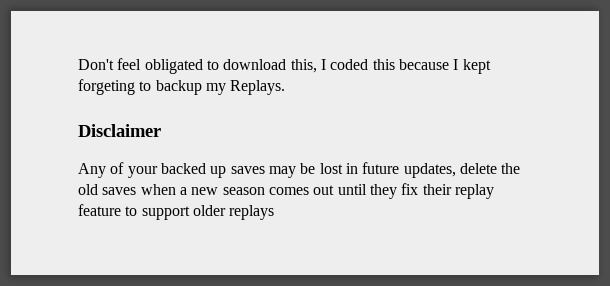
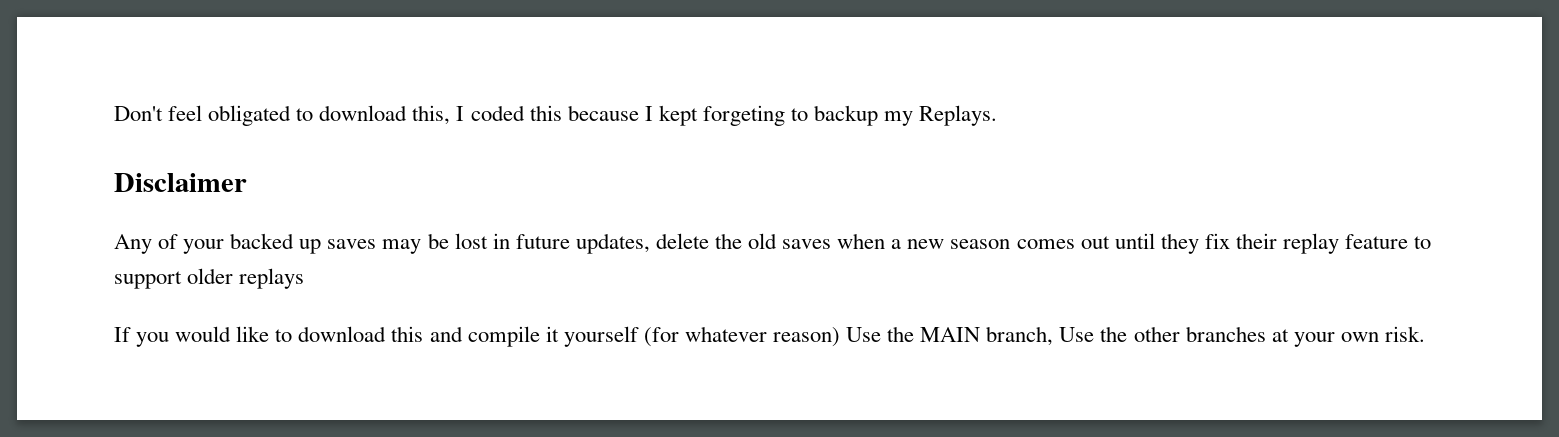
(275, 212) none -> [114,326,1425,347] // If you would like to download this and compile it yourself (for whatever reason) Use the MAIN branch, Use the other branches at your own risk.

